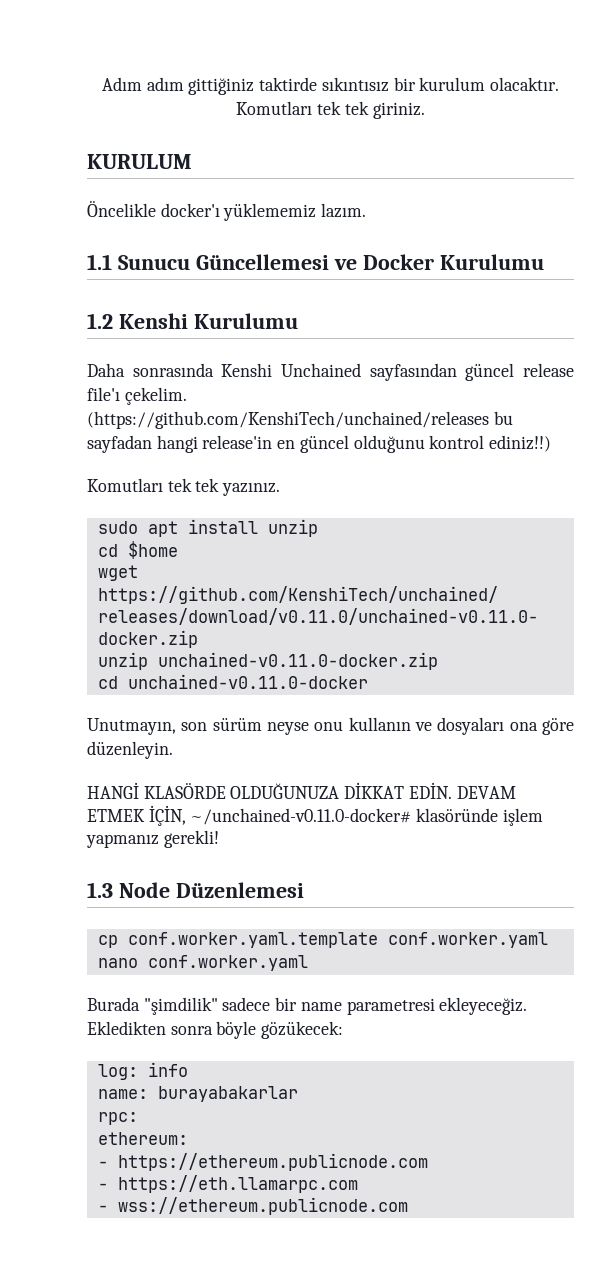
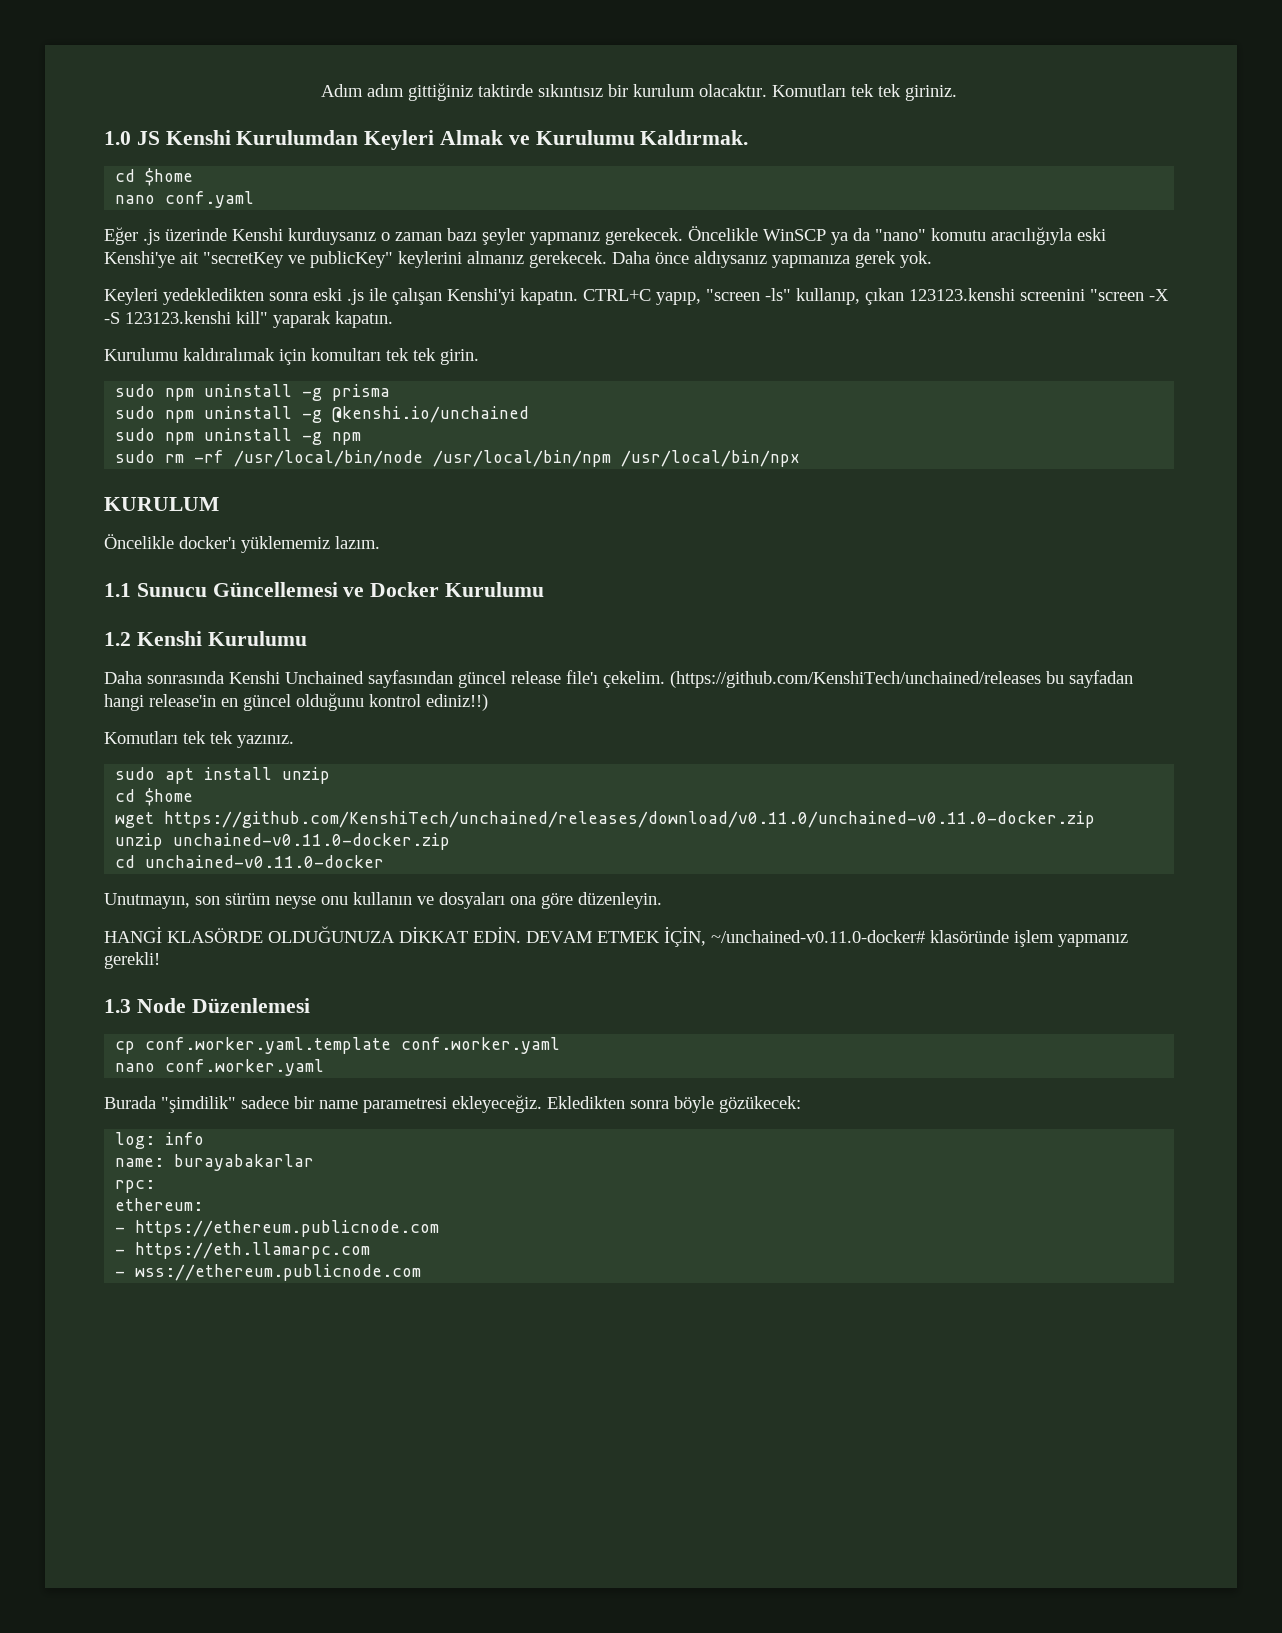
(425, 110) none -> [104,130,749,150] [115,168,194,186] [115,191,255,208] [104,226,1106,245] [104,251,932,268] [104,288,1169,305] [104,311,393,328] [104,348,479,365] [115,384,391,401] [115,406,530,423] [115,428,362,445] [115,450,801,467] // 1.0 JS Kenshi Kurulumdan Keyleri Almak ve Kurulumu Kaldırmak. // cd $home // nano conf.yaml // Eğer .js üzerinde Kenshi kurduysanız o zaman bazı şeyler yapmanız gerekecek. Öncelikle WinSCP ya da "nano" komutu aracılığıyla eski Kenshi'ye ait "secretKey ve publicKey" keylerini almanız gerekecek. Daha önce aldıysanız yapmanıza gerek yok. // Keyleri yedekledikten sonra eski .js ile çalışan Kenshi'yi kapatın. CTRL+C yapıp, "screen -ls" kullanıp, çıkan 123123.kenshi screenini "screen -X -S 123123.kenshi kill" yaparak kapatın. // Kurulumu kaldıralımak için komultarı tek tek girin. // sudo npm uninstall -g prisma // sudo npm uninstall -g @kenshi.io/unchained // sudo npm uninstall -g npm // sudo rm -rf /usr/local/bin/node /usr/local/bin/npm /usr/local/bin/npx

